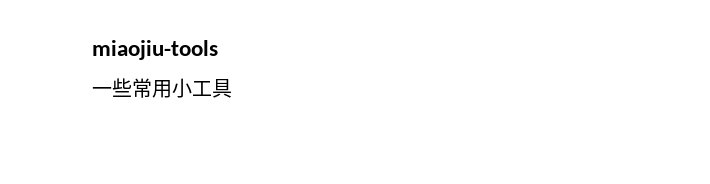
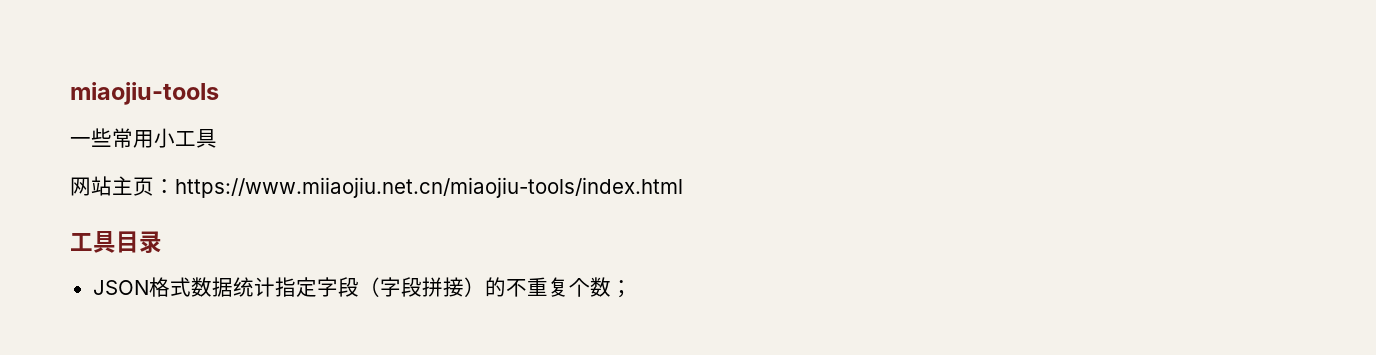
(232, 88) none -> [70,176,683,198] [70,231,162,254] [92,277,632,298] // 网站主页：https://www.miiaojiu.net.cn/miaojiu-tools/index.html // 工具目录 // JSON格式数据统计指定字段（字段拼接）的不重复个数；

